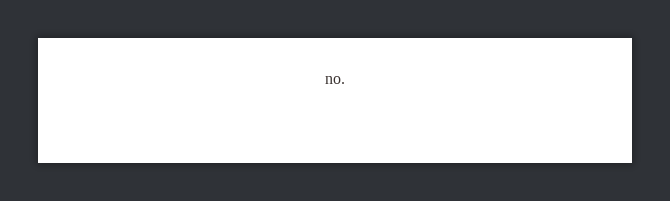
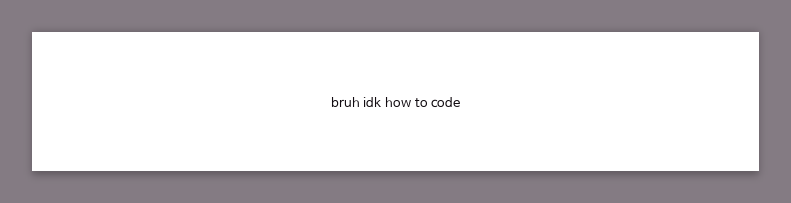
[325,76,345,84] no. -> [330,97,461,108] bruh idk how to code

